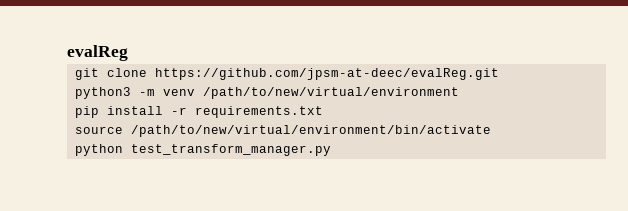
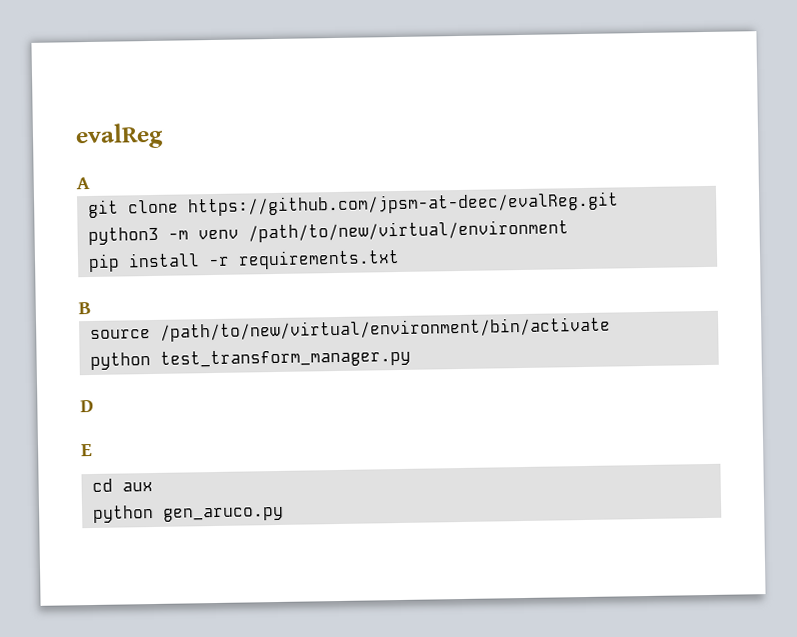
(128, 53) none -> [76,176,90,190] // A
(323, 112) none -> [78,301,91,315] // B
(331, 150) none -> [80,399,94,413] [80,443,93,457] [91,478,153,493] [92,505,284,523] // D // E // cd aux // python gen_aruco.py

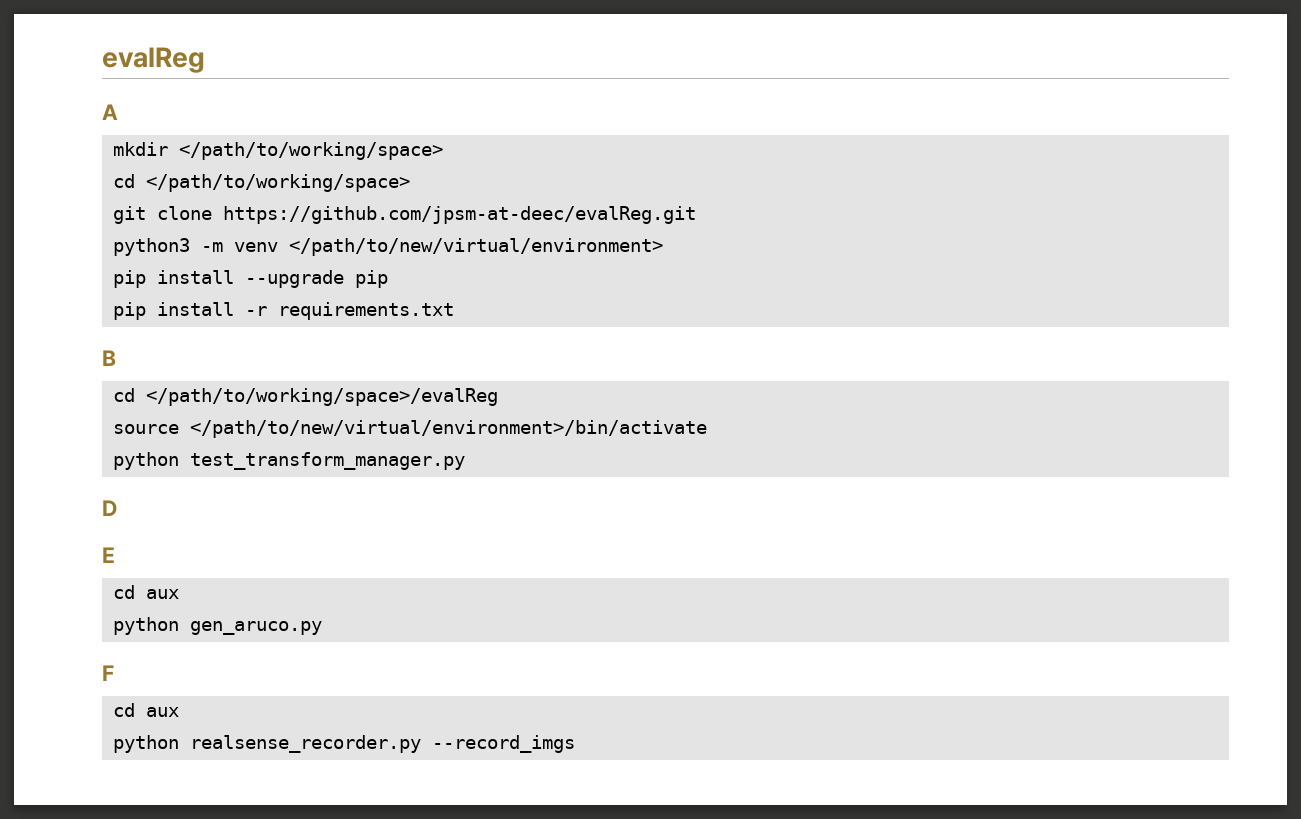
(90, 183) none -> [113,142,444,160] [113,174,411,192] // mkdir </path/to/working/space> // cd </path/to/working/space>
[247,219,569,243] /path/to/new/virtual/environment -> [289,238,664,256] [113,270,389,288] </path/to/new/virtual/environment> // pip install --upgrade pip
(91, 308) none -> [113,388,499,406] // cd </path/to/working/space>/evalReg
[159,316,611,342] /path/to/new/virtual/environment/bin/activate -> [190,420,708,438] </path/to/new/virtual/environment>/bin/activate
(284, 514) none -> [102,665,114,681] [113,703,180,717] [113,735,576,753] // F // cd aux // python realsense_recorder.py --record_imgs

